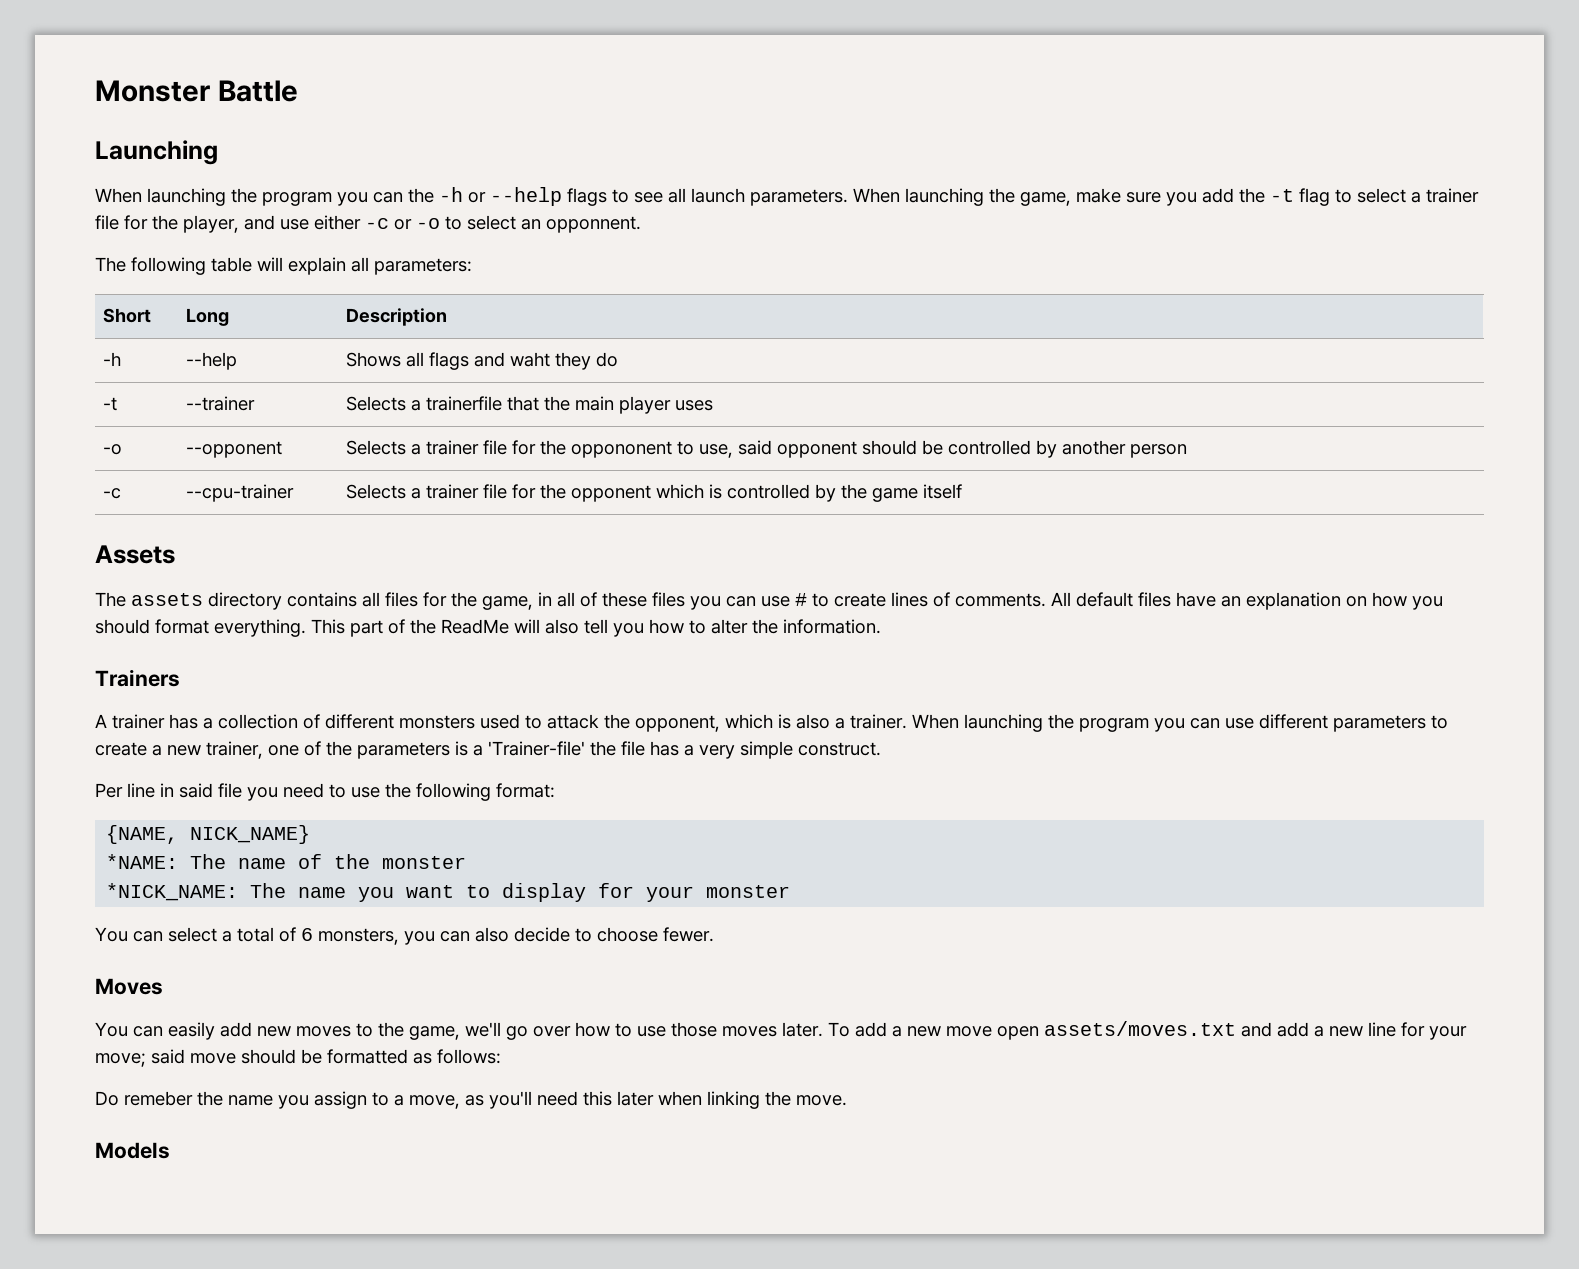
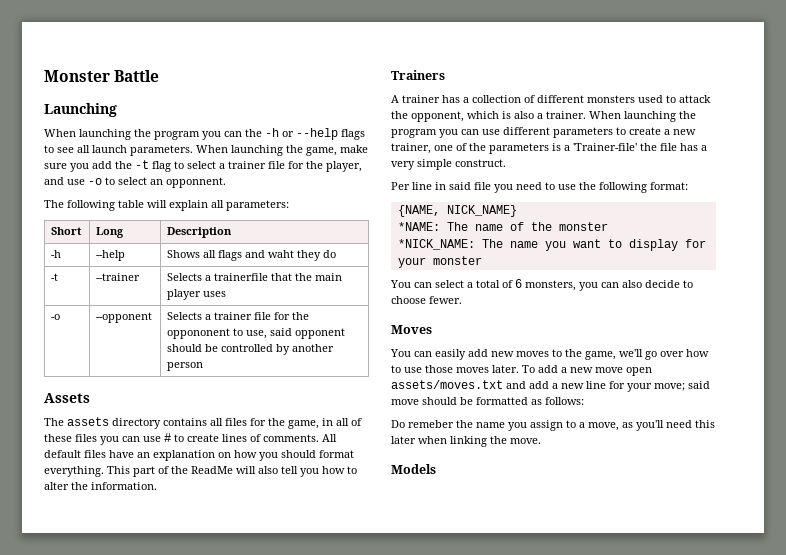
[314,215,412,230] either -c or -> (85, 182) none
[102,488,121,499] [185,484,294,502] [345,484,962,502] // -c | --cpu-trainer | Selects a trainer file for the opponent which is controlled by the game itself -> (204, 366) none

